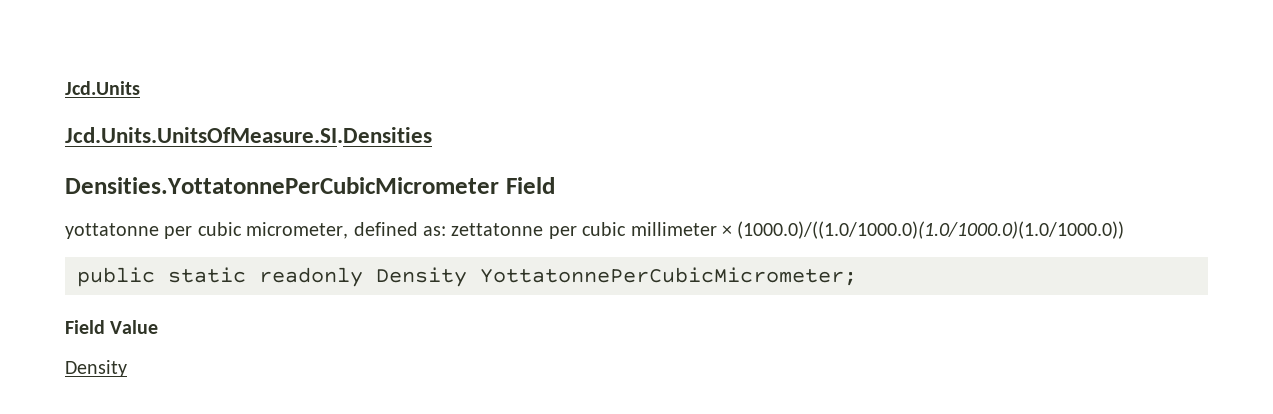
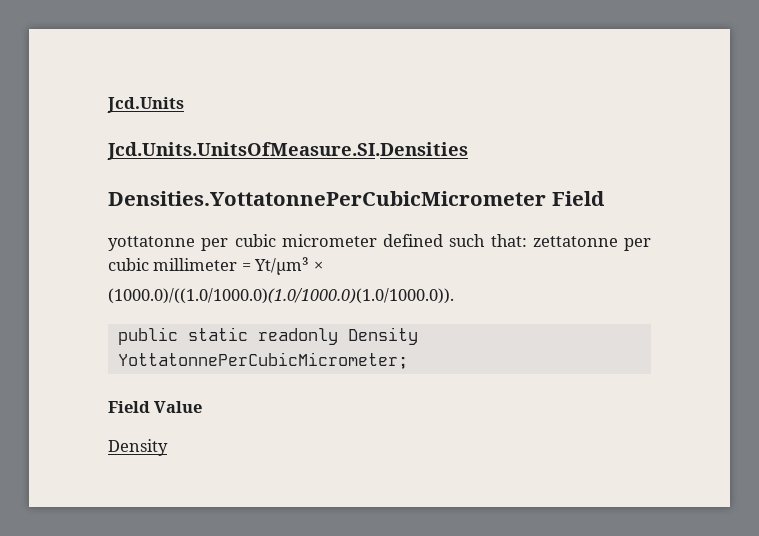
[246,222,446,239] micrometer, defined as: -> [281,234,527,247] micrometer defined such that:
(717, 229) none -> [241,257,310,275] = Yt/μm³
[737,221,1125,239] (1000.0)/((1.0/1000.0)(1.0/1000.0)(1.0/1000.0)) -> [108,288,454,304] // (1000.0)/((1.0/1000.0)(1.0/1000.0)(1.0/1000.0)).

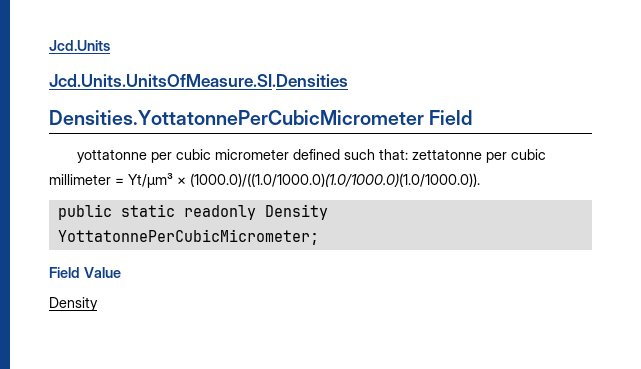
(323, 266) // -> (186, 181) none

